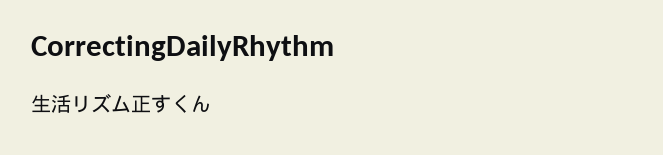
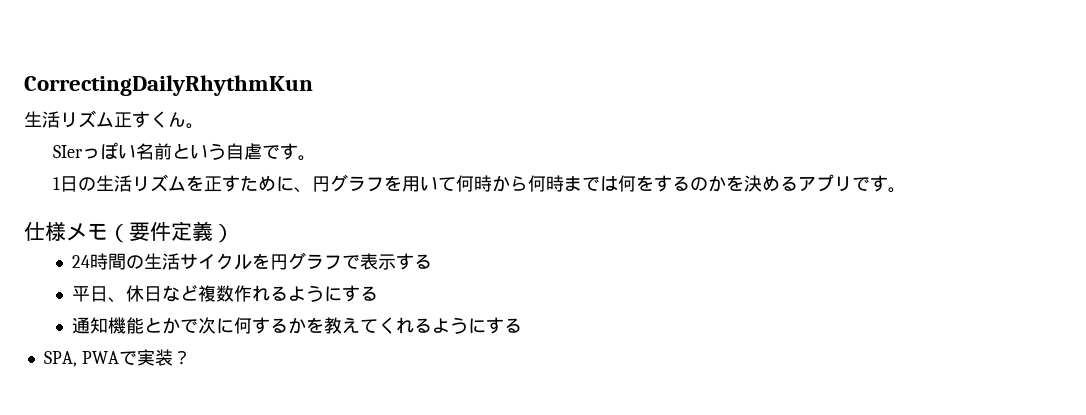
[31,35,334,61] CorrectingDailyRhythm -> [24,75,313,96] CorrectingDailyRhythmKun
(211, 104) none -> [186,123,204,129] [53,142,317,161] [53,174,907,193] [24,221,234,243] [72,252,433,270] [72,285,379,303] [72,317,523,334] [43,349,191,367] 。 // SIerっぽい名前という自虐です。 // 1日の生活リズムを正すために、円グラフを用いて何時から何時までは何をするのかを決めるアプリです。 // 仕様メモ（要件定義） // 24時間の生活サイクルを円グラフで表示する // 平日、休日など複数作れるようにする // 通知機能とかで次に何するかを教えてくれるようにする // SPA, PWAで実装？

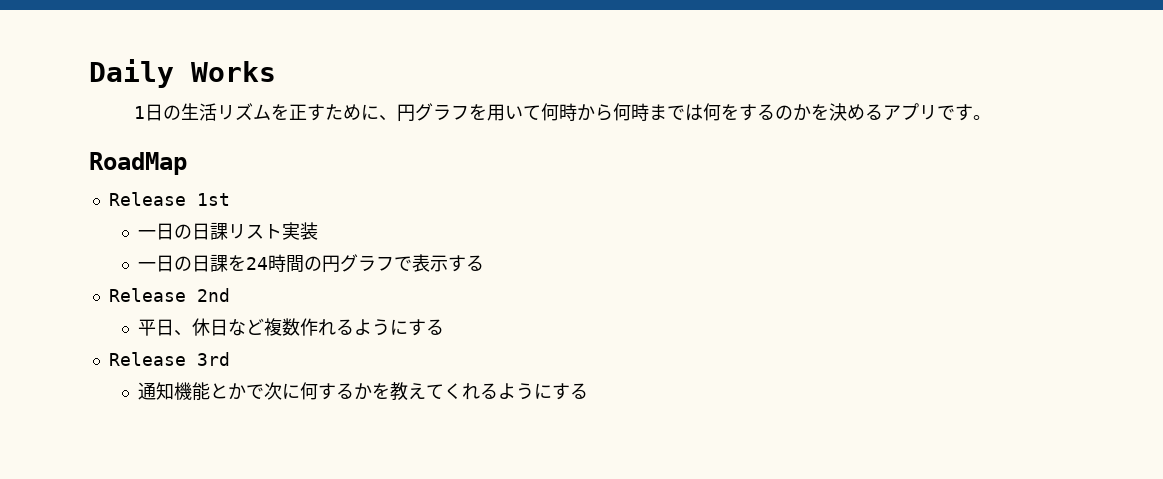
[24,75,313,96] [24,110,204,129] [53,142,317,161] CorrectingDailyRhythmKun // 生活リズム正すくん。 // SIerっぽい名前という自虐です。 -> [89,59,276,88] Daily Works
[24,221,234,243] [72,253,271,270] 仕様メモ（要件定義） // 24時間の生活サイクルを -> [89,152,187,175] [108,192,230,206] [138,222,319,240] [138,254,323,273] RoadMap // Release 1st // 一日の日課リスト実装 // 一日の日課を24時間の
(433, 261) none -> [108,288,230,302] // Release 2nd
(379, 293) none -> [108,352,230,366] // Release 3rd
[43,349,191,367] // SPA, PWAで実装？ -> (589, 391) none

